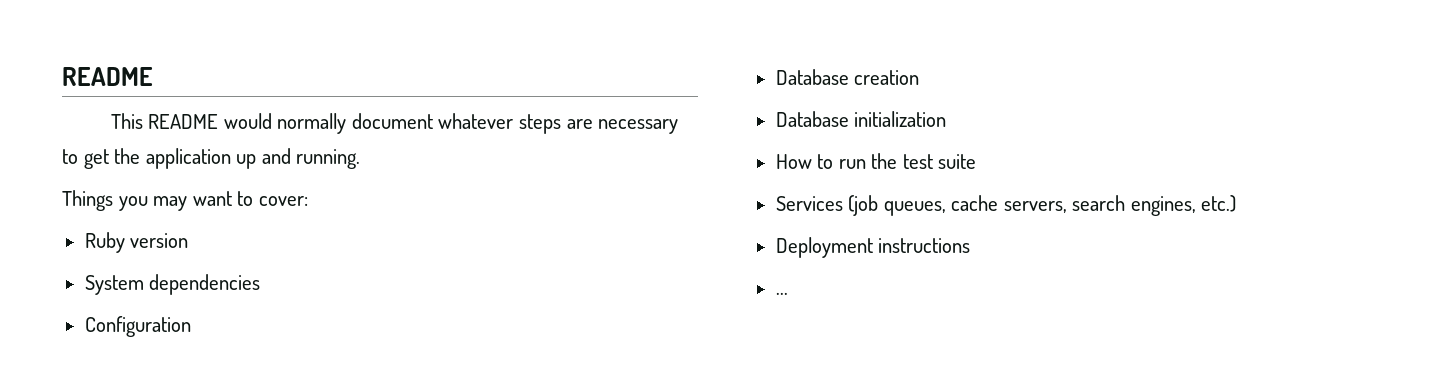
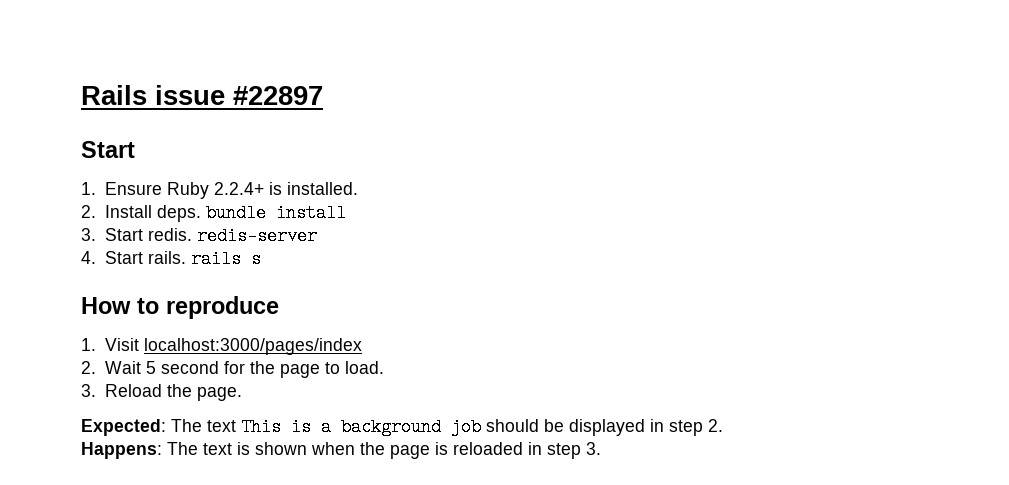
[62,67,153,86] [110,113,679,134] [62,148,361,169] [62,190,308,211] [84,232,189,253] [84,274,261,295] [84,316,191,337] [775,69,920,85] [775,111,947,127] [775,153,977,169] [775,195,1237,216] [775,237,971,258] [775,292,788,295] README // This README would normally document whatever steps are necessary to get the application up and running. // Things you may want to cover: // Ruby version // System dependencies // Configuration // Database creation // Database initialization // How to run the test suite // Services (job queues, cache servers, search engines, etc.) // Deployment instructions // ... -> [81,85,323,105] [81,141,135,158] [81,182,358,199] [81,204,346,222] [81,227,317,245] [81,250,261,268] [81,296,279,319] [81,338,362,355] [81,361,384,378] [81,384,242,401] [81,418,723,436] [81,442,601,459] Rails issue #22897 // Start // 1. Ensure Ruby 2.2.4+ is installed. // 2. Install deps. bundle install // 3. Start redis. redis-server // 4. Start rails. rails s // How to reproduce // 1. Visit localhost:3000/pages/index // 2. Wait 5 second for the page to load. // 3. Reload the page. // Expected: The text This is a background job should be displayed in step 2. // Happens: The text is shown when the page is reloaded in step 3.

